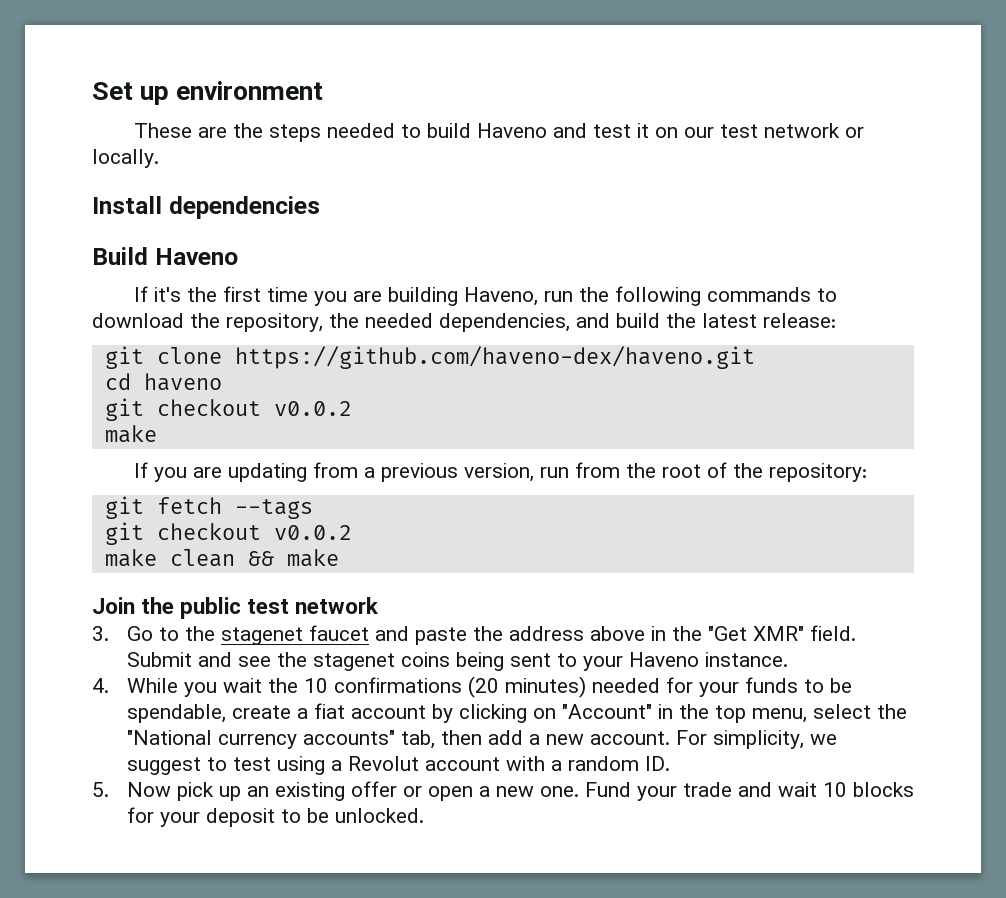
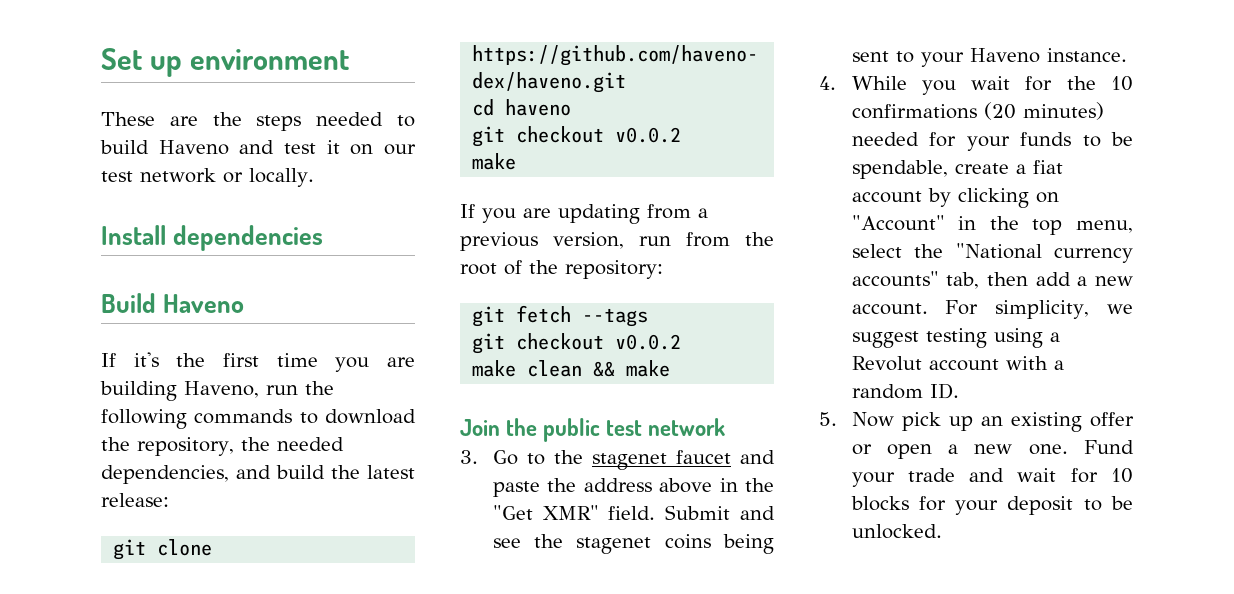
(262, 685) none -> [1025,76,1053,91] for
[206,757,271,771] to test -> [925,328,987,348] testing
(817, 789) none -> [1070,468,1098,483] for

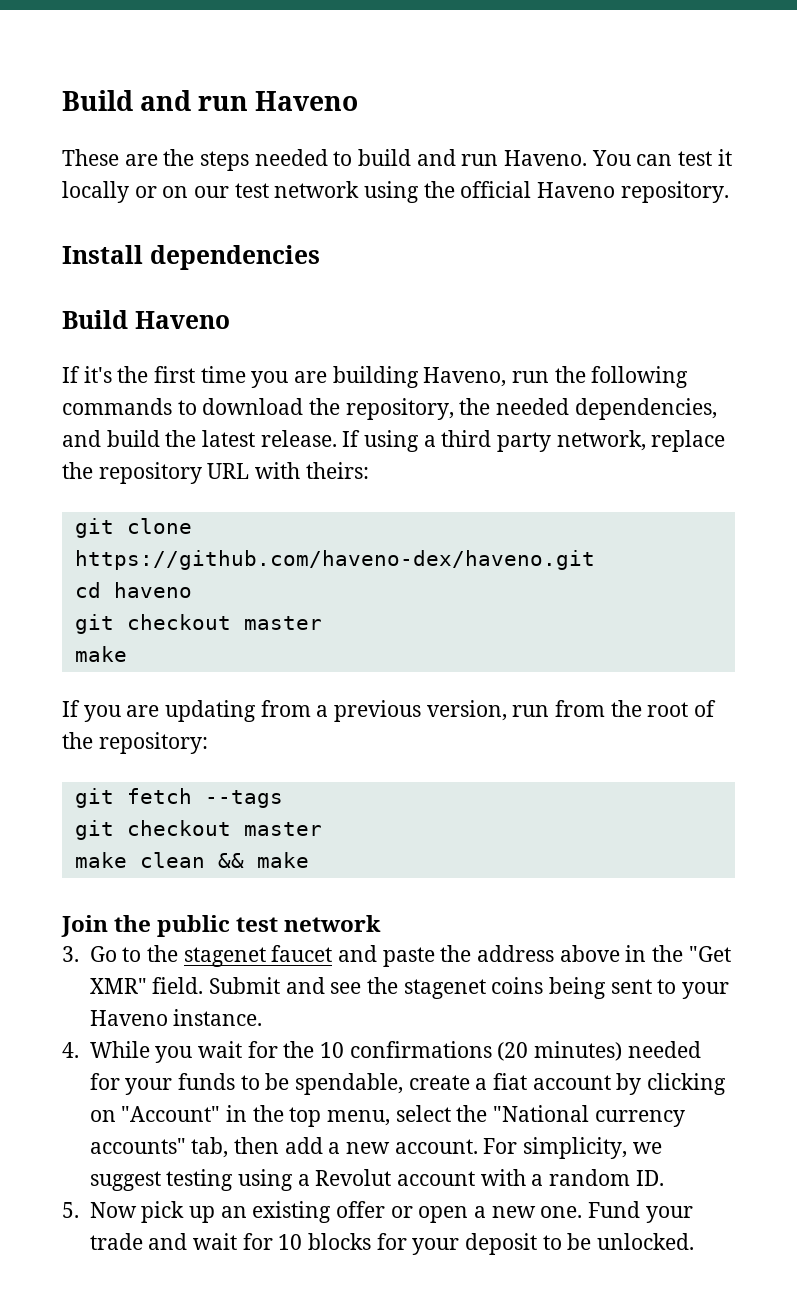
[101,48,350,77] Set up environment -> [62,90,359,111] Build and run Haveno
[158,140,416,155] [101,168,314,187] Haveno and test it on our test network or locally. -> [416,149,732,166] [62,181,729,203] and run Haveno. You can test it locally or on our test network using the official Haveno repository.
[101,493,169,507] release: -> [260,430,726,452] [62,462,369,484] release. If using a third party network, replace the repository URL with theirs:
[615,127,682,143] v0.0.2 -> [243,616,322,630] master
[615,334,682,350] v0.0.2 -> [243,822,322,836] master

